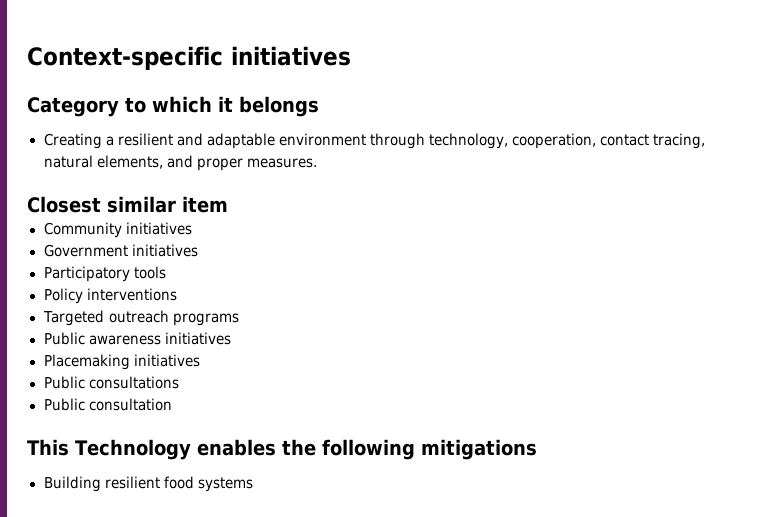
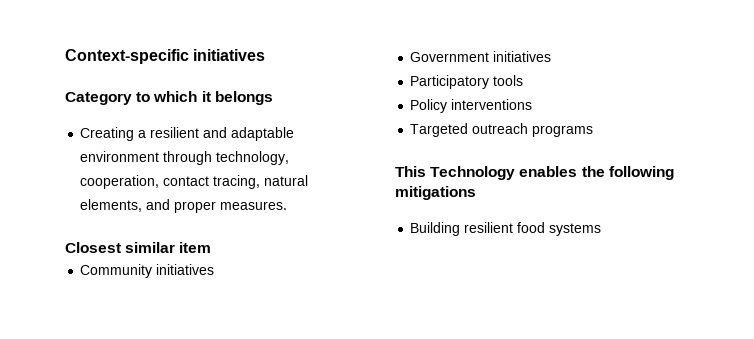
[43,332,231,345] [43,354,200,370] [43,376,179,389] [43,398,172,411] // Public awareness initiatives // Placemaking initiatives // Public consultations // Public consultation -> (594, 131) none

